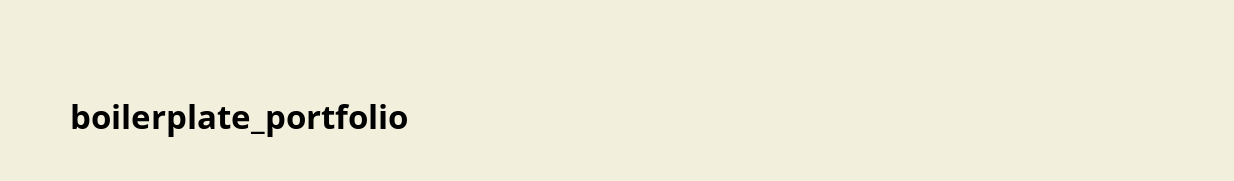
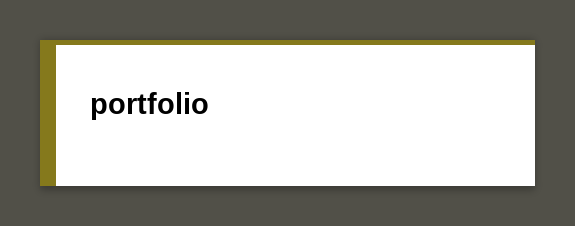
[70,104,408,137] boilerplate_portfolio -> [90,92,209,120] portfolio

